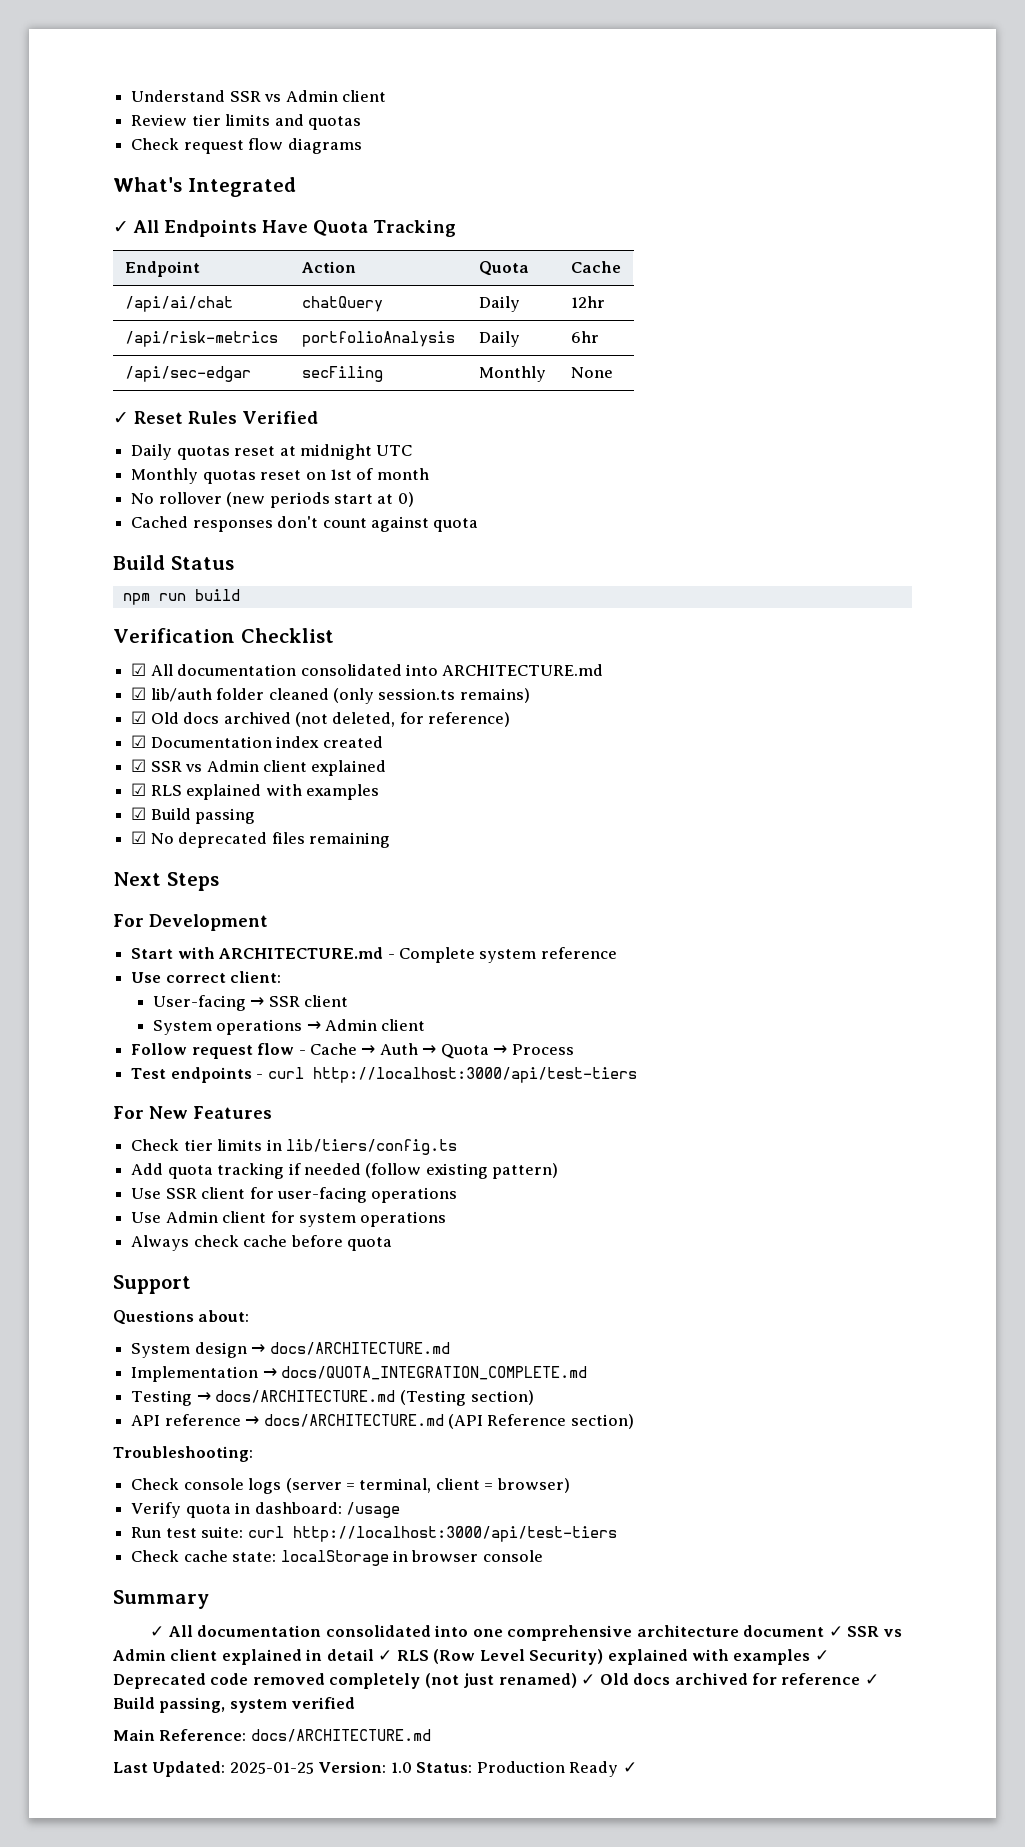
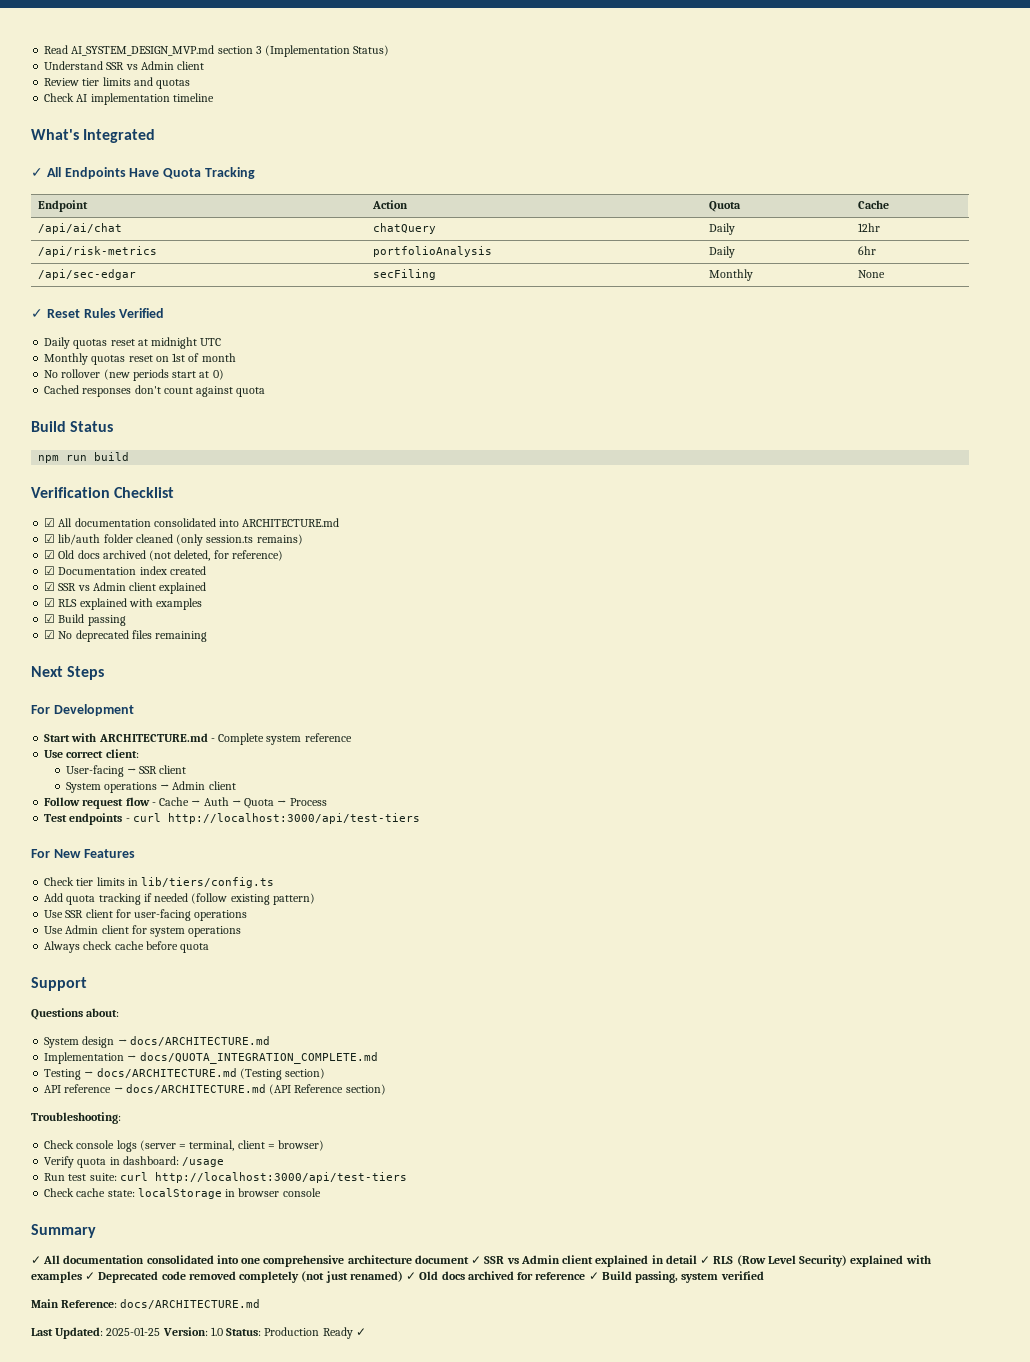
(131, 96) none -> [44,45,390,57] Read AI_SYSTEM_DESIGN_MVP.md section 3 (Implementation Status) //
[183,138,362,154] request flow diagrams -> [76,93,214,105] AI implementation timeline

